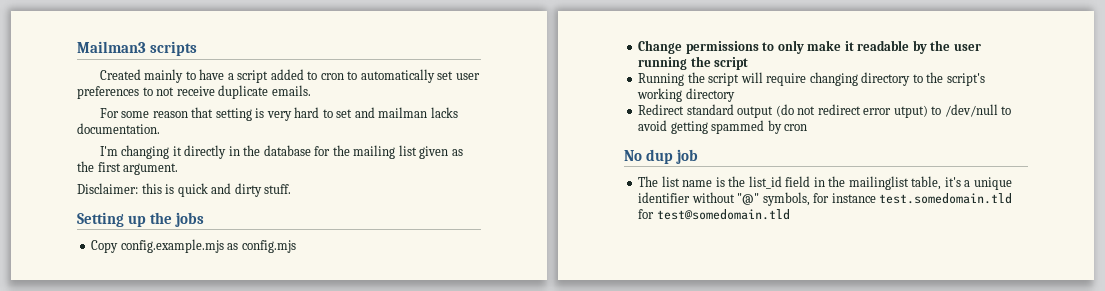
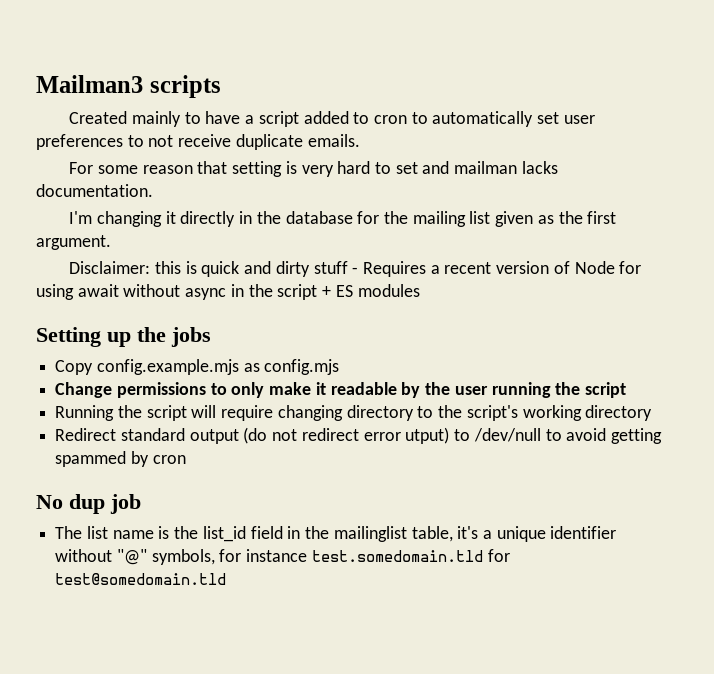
[264,184,292,194] stuff. -> [313,261,642,277] [36,284,420,300] stuff - Requires a recent version of Node for using await without async in the script + ES modules

